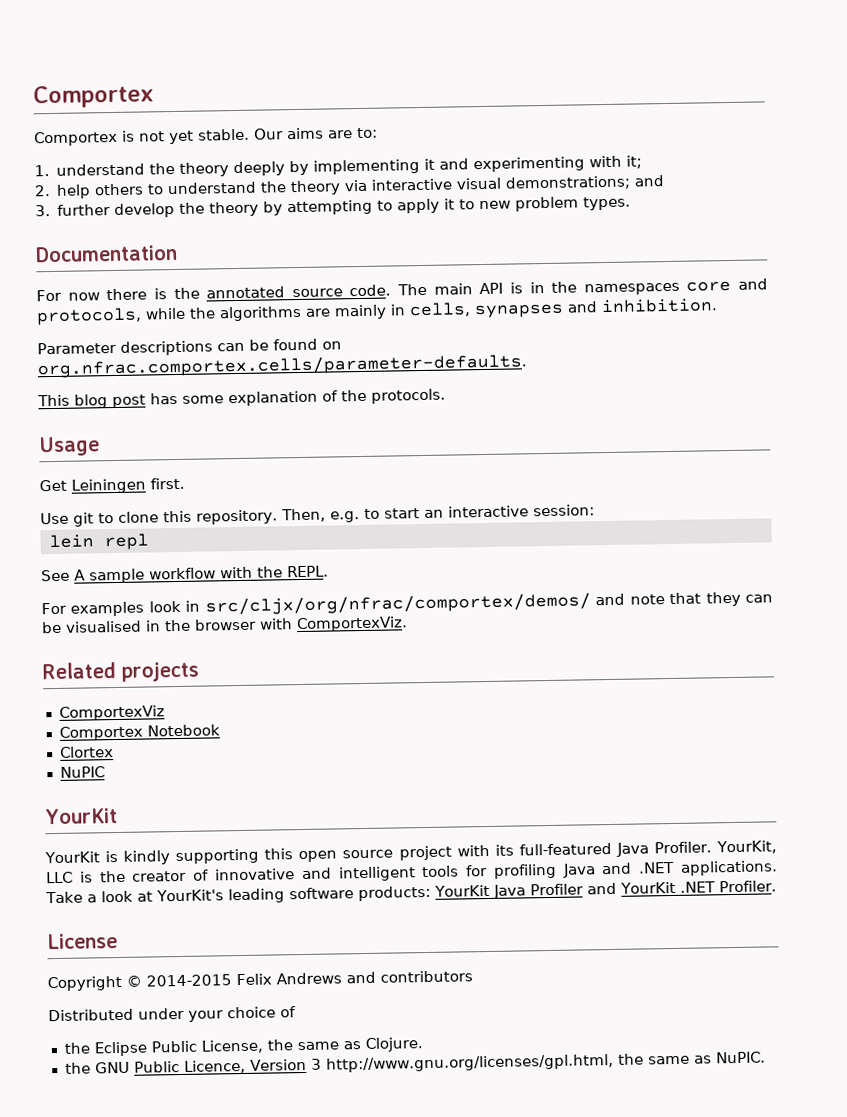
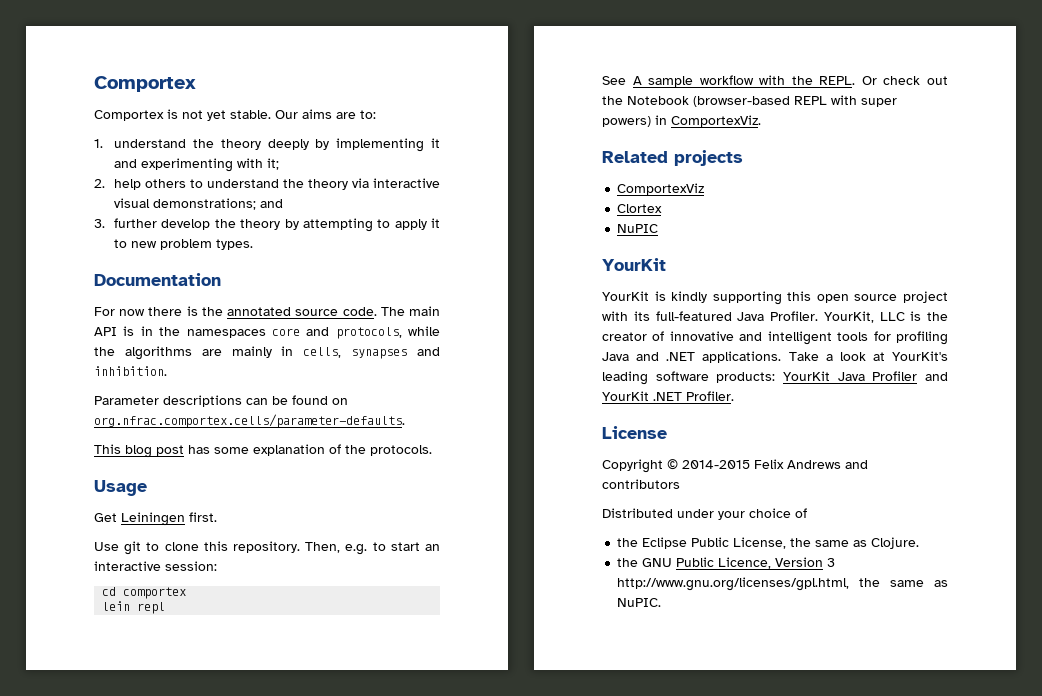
(595, 510) none -> [102,587,187,599] // cd comportex
[41,591,774,617] [41,618,293,634] // For examples look in src/cljx/org/nfrac/comportex/demos/ and note that they can be visualised in the browser with -> [861,76,948,85] [602,95,897,107] [602,115,667,127] Or check out the Notebook (browser-based REPL with super powers) in
[58,724,220,741] // Comportex Notebook -> (706, 189) none

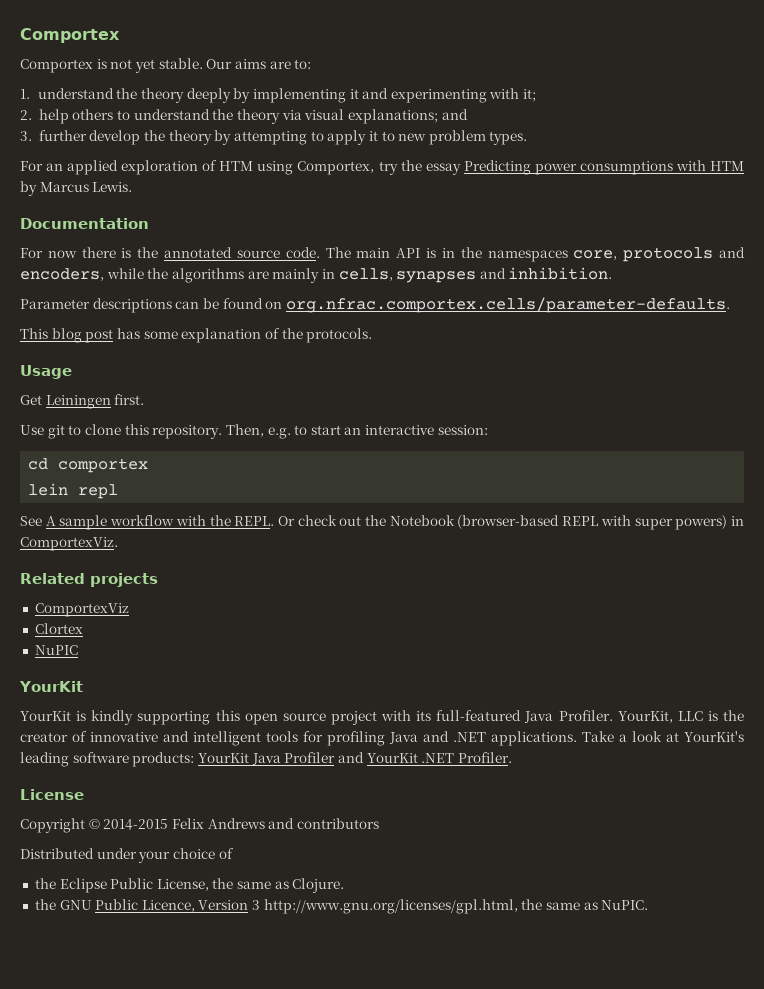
[373,178,440,188] [113,198,256,210] interactive visual demonstrations; -> [304,109,438,124] visual explanations;
(253, 244) none -> [20,160,745,175] [20,181,133,196] // For an applied exploration of HTM using Comportex, try the essay Predicting power consumptions with HTM by Marcus Lewis.
[271,327,402,339] core and protocols, -> [573,247,746,262] [20,268,104,281] core, protocols and encoders,

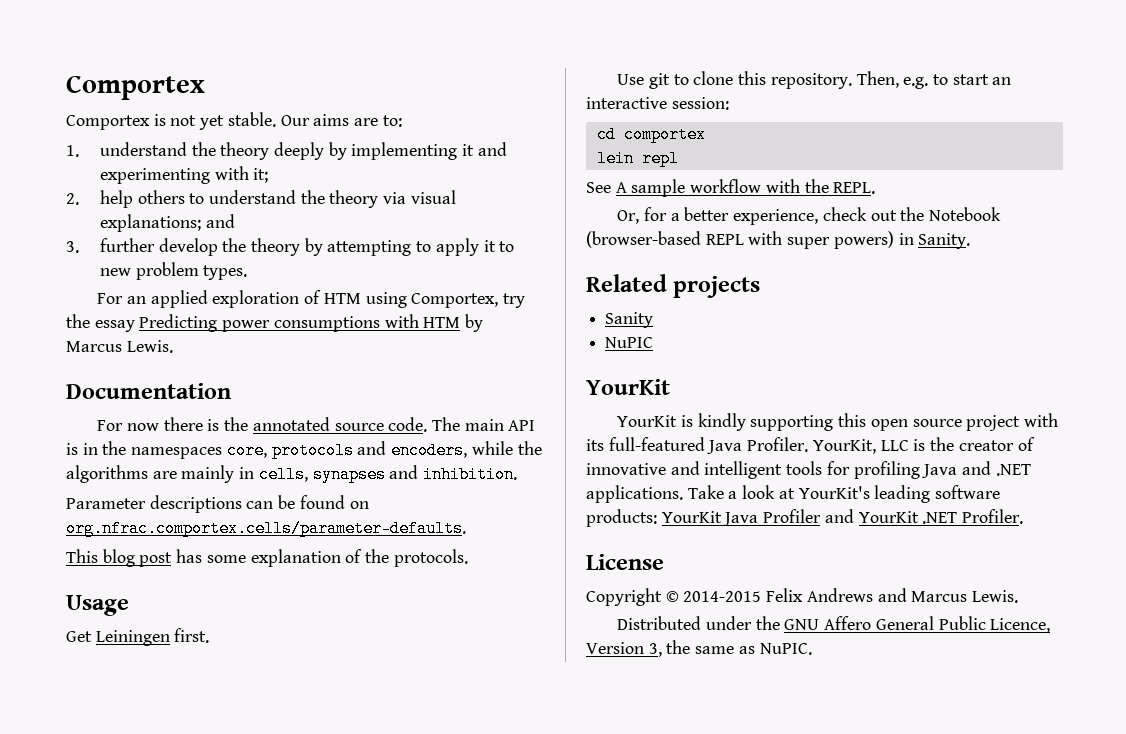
[277,516,295,526] Or -> [617,207,819,225] // Or, for a better experience,
[20,537,118,551] ComportexViz. -> [918,233,971,249] Sanity.
[34,603,129,617] [34,623,83,634] ComportexViz // Clortex -> [605,312,654,328] Sanity
[296,818,379,829] contributors -> [911,590,1019,603] Marcus Lewis.
[138,848,234,863] [34,878,345,893] [34,899,92,910] your choice of // the Eclipse Public License, the same as Clojure. // the GNU -> [755,616,934,630] the GNU Affero General
[252,899,518,914] 3 http://www.gnu.org/licenses/gpl.html, -> [648,643,662,657] 3,

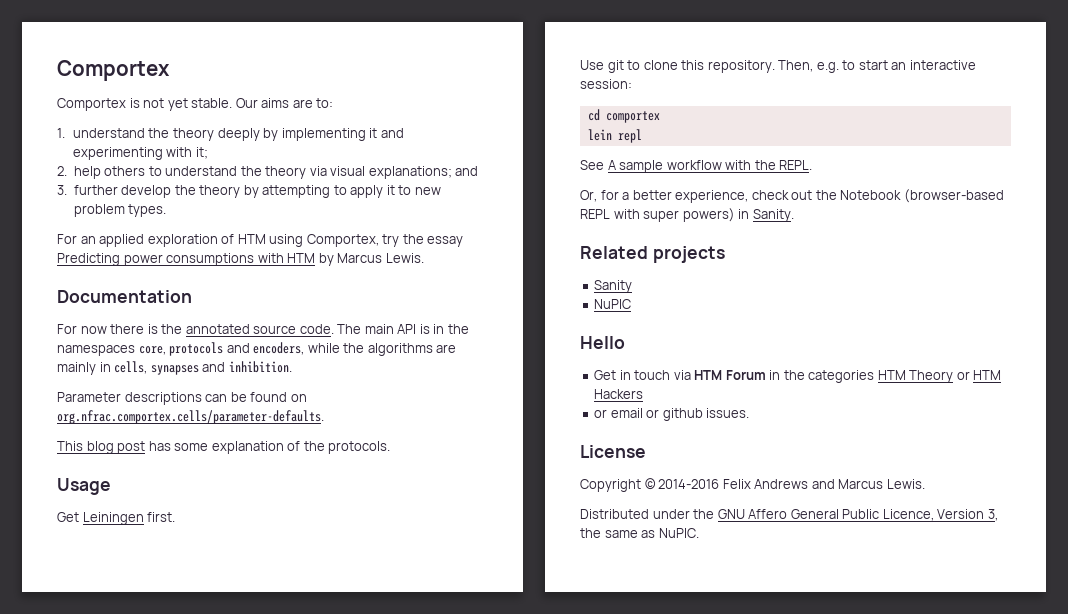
[586,379,670,395] [617,413,1058,431] [586,437,1035,454] [586,461,1031,479] [586,485,1001,503] [586,509,1024,527] YourKit // YourKit is kindly supporting this open source project with its full-featured Java Profiler. YourKit, LLC is the creator of innovative and intelligent tools for profiling Java and .NET applications. Take a look at YourKit's leading software products: YourKit Java Profiler and YourKit .NET Profiler. -> [580,336,625,349] [594,370,1002,383] [594,389,644,399] [594,408,750,421] Hello // Get in touch via HTM Forum in the categories HTM Theory or HTM Hackers // or email or github issues.
[683,591,762,602] 2014-2015 -> [658,479,720,489] 2014-2016

